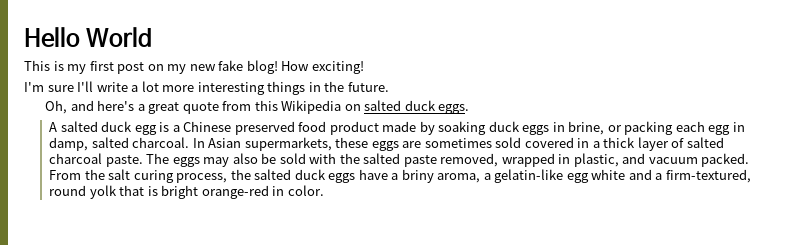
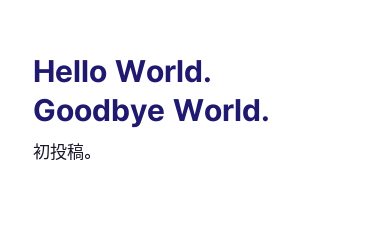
[86,27,153,47] [24,60,364,74] [24,81,389,95] [45,100,470,114] [49,121,745,135] [49,137,724,151] [49,153,750,167] [49,169,751,183] [49,185,324,199] World // This is my first post on my new fake blog! How exciting! // I'm sure I'll write a lot more interesting things in the future. // Oh, and here's a great quote from this Wikipedia on salted duck eggs. // A salted duck egg is a Chinese preserved food product made by soaking duck eggs in brine, or packing each egg in damp, salted charcoal. In Asian supermarkets, these eggs are sometimes sold covered in a thick layer of salted charcoal paste. The eggs may also be sold with the salted paste removed, wrapped in plastic, and vacuum packed. From the salt curing process, the salted duck eggs have a briny aroma, a gelatin-like egg white and a firm-textured, round yolk that is bright orange-red in color. -> [115,60,213,83] [33,98,271,128] [33,143,100,161] World. Goodbye World. // 初投稿。

